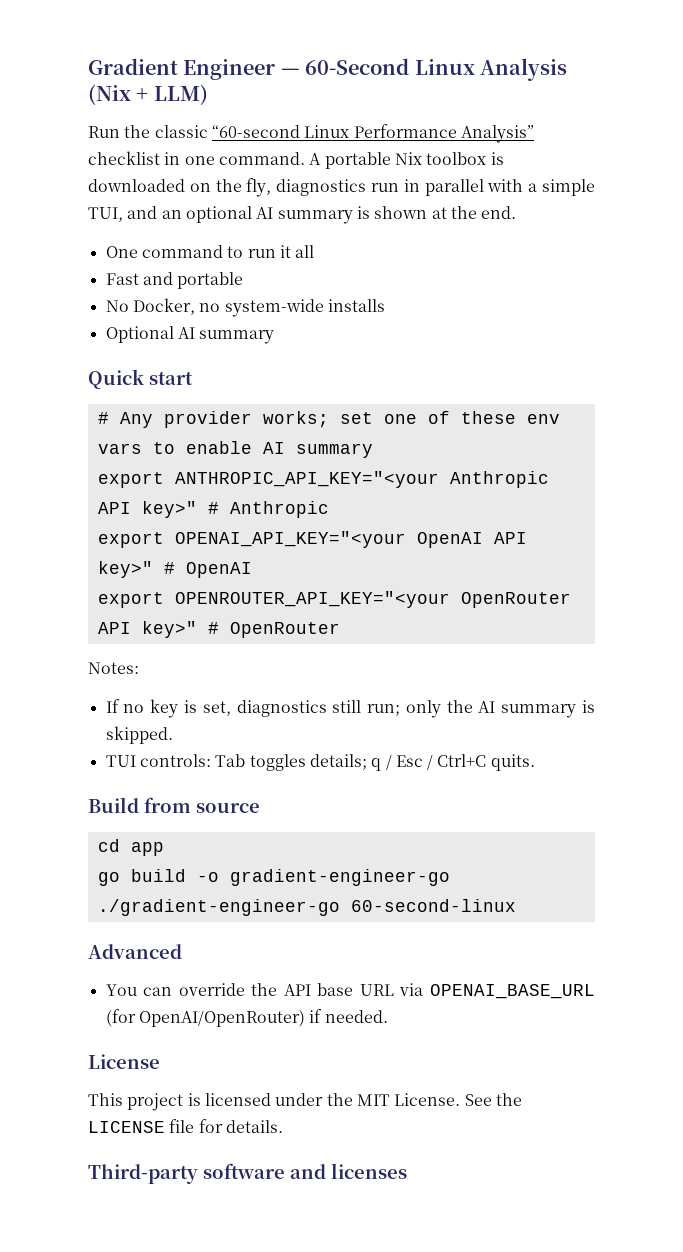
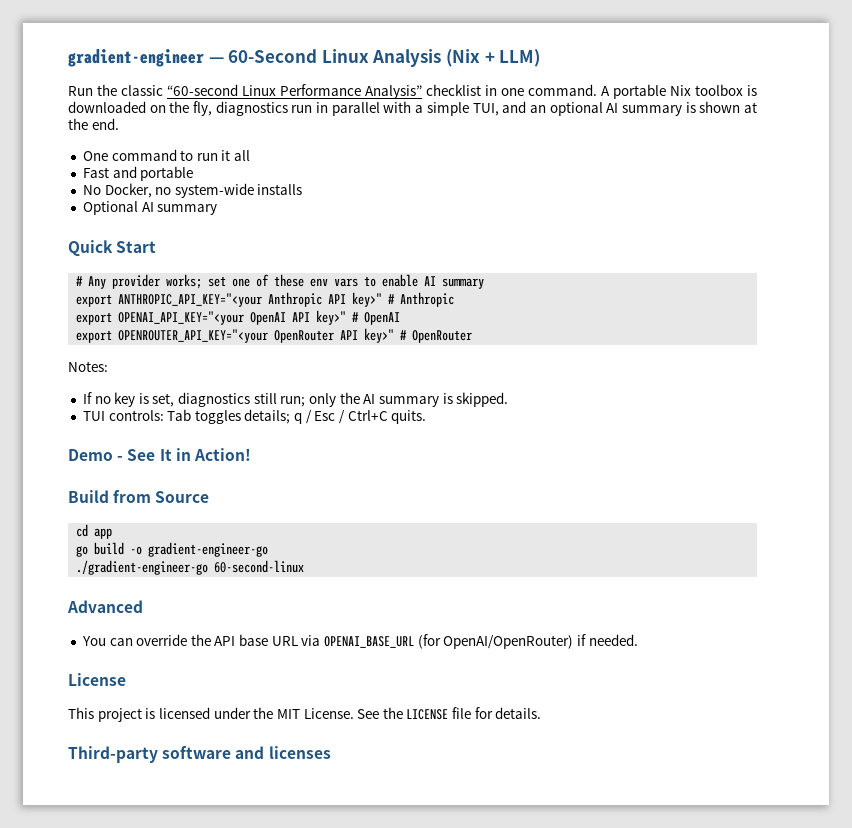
[88,58,276,80] Gradient Engineer -> [68,49,204,67] gradient-engineer
[149,372,193,385] start -> [116,241,157,253] Start
(535, 762) none -> [68,448,251,461] // Demo - See It in Action!
[196,802,260,813] source -> [155,491,210,503] Source

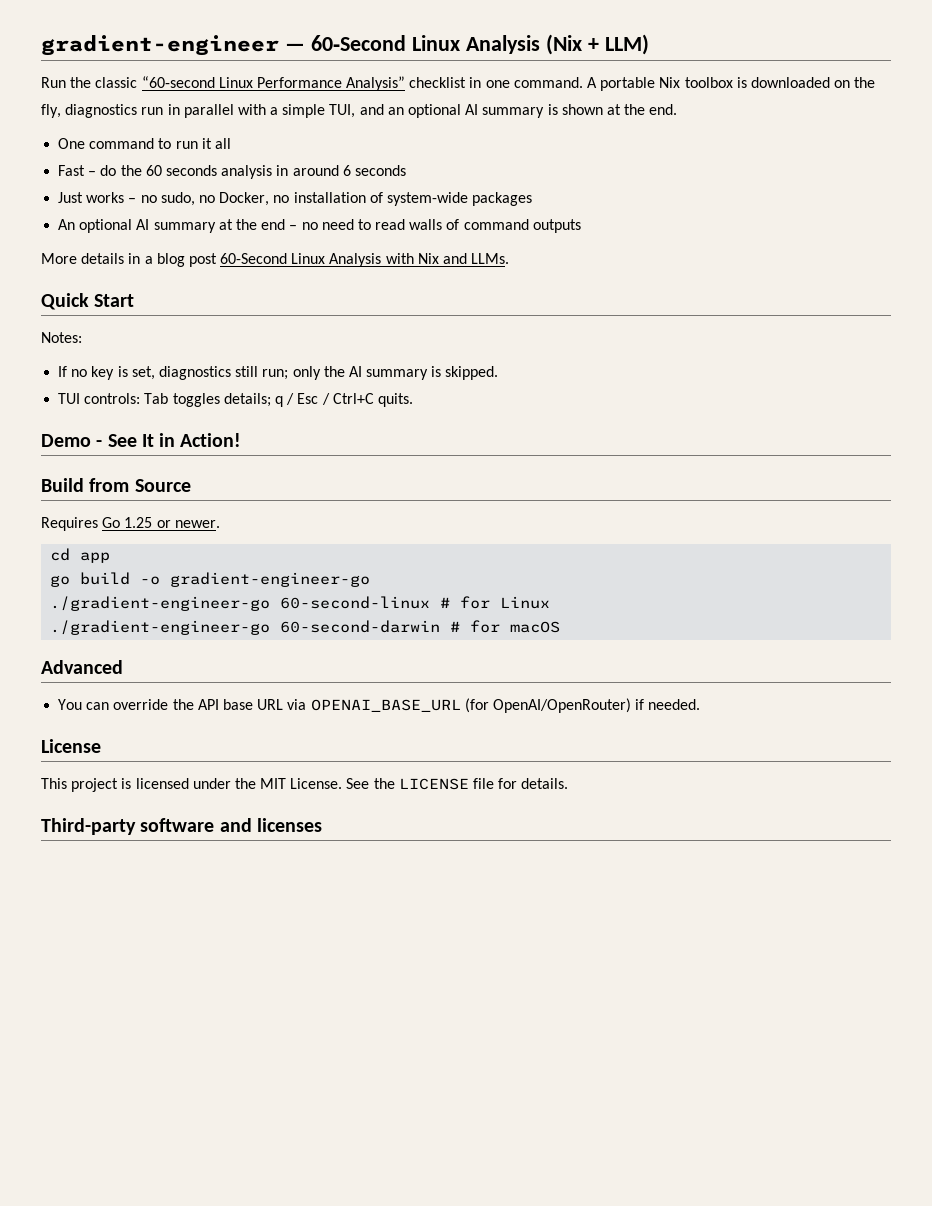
[112,166,194,181] [82,183,303,198] [82,201,218,215] [68,240,157,256] [76,274,485,289] [76,292,455,307] [76,310,401,325] [76,328,473,343] and portable // No Docker, no system‑wide installs // Optional AI summary // Quick Start // # Any provider works; set one of these env vars to enable AI summary // export ANTHROPIC_API_KEY="<your Anthropic API key>" # Anthropic // export OPENAI_API_KEY="<your OpenAI API key>" # OpenAI // export OPENROUTER_API_KEY="<your OpenRouter API key>" # OpenRouter -> [88,165,406,179] [58,192,533,206] [58,219,581,233] [41,253,510,267] [41,293,135,310] – do the 60 seconds analysis in around 6 seconds // Just works – no sudo, no Docker, no installation of system-wide packages // An optional AI summary at the end – no need to read walls of command outputs // More details in a blog post 60-Second Linux Analysis with Nix and LLMs. // Quick Start
(210, 497) none -> [41,517,220,531] // Requires Go 1.25 or newer.
(305, 566) none -> [440,596,551,609] [50,620,561,635] # for Linux // ./gradient-engineer-go 60-second-darwin # for macOS

